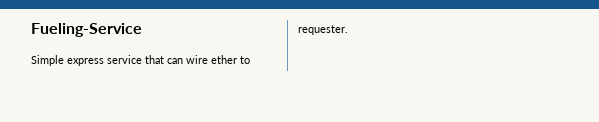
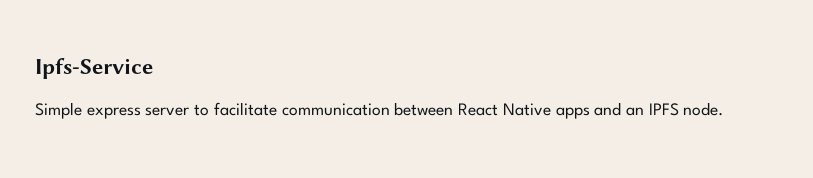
[31,23,142,37] Fueling-Service -> [35,58,153,79] Ipfs-Service
[107,55,250,64] [298,25,348,35] service that can wire ether to requester. -> [145,102,724,119] server to facilitate communication between React Native apps and an IPFS node.

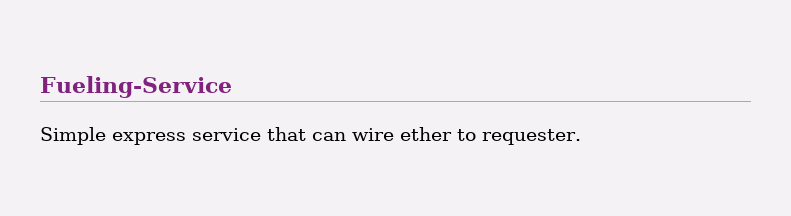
[35,58,153,79] Ipfs-Service -> [40,76,232,98] Fueling-Service
[145,102,724,119] server to facilitate communication between React Native apps and an IPFS node. -> [192,127,581,145] service that can wire ether to requester.

